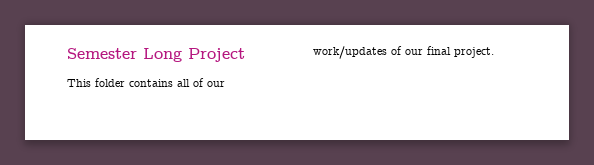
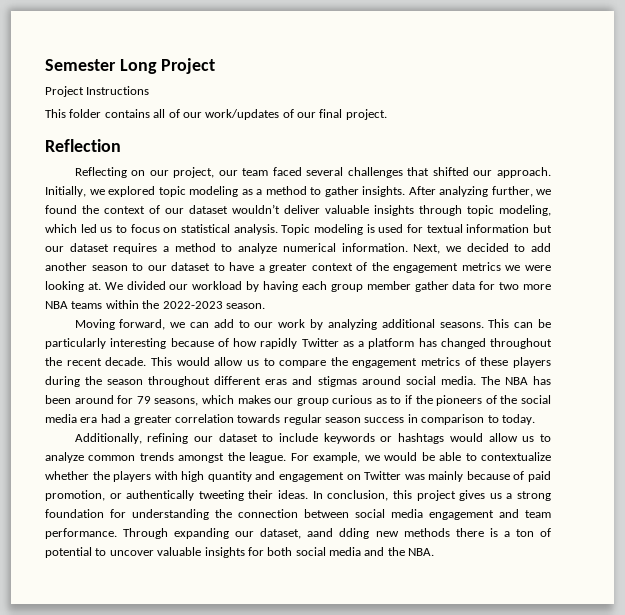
(245, 55) none -> [45,86,150,97] // Project Instructions
(494, 52) none -> [45,139,121,152] [74,167,552,178] [45,186,551,197] [45,204,551,216] [45,224,553,235] [45,243,551,254] [45,262,552,273] [45,281,551,292] [45,300,265,309] [74,319,551,330] [45,338,552,349] [45,357,552,368] [45,376,552,387] [45,395,551,406] [45,414,535,425] [74,433,552,444] [45,452,551,463] [45,471,551,482] [45,490,552,501] [45,509,551,520] [45,528,552,539] [45,547,435,558] // Reflection // Reflecting on our project, our team faced several challenges that shifted our approach. Initially, we explored topic modeling as a method to gather insights. After analyzing further, we found the context of our dataset wouldn’t deliver valuable insights through topic modeling, which led us to focus on statistical analysis. Topic modeling is used for textual information but our dataset requires a method to analyze numerical information. Next, we decided to add another season to our dataset to have a greater context of the engagement metrics we were looking at. We divided our workload by having each group member gather data for two more NBA teams within the 2022-2023 season. // Moving forward, we can add to our work by analyzing additional seasons. This can be particularly interesting because of how rapidly Twitter as a platform has changed throughout the recent decade. This would allow us to compare the engagement metrics of these players during the season throughout different eras and stigmas around social media. The NBA has been around for 79 seasons, which makes our group curious as to if the pioneers of the social media era had a greater correlation towards regular season success in comparison to today. // Additionally, refining our dataset to include keywords or hashtags would allow us to analyze common trends amongst the league. For example, we would be able to contextualize whether the players with high quantity and engagement on Twitter was mainly because of paid promotion, or authentically tweeting their ideas. In conclusion, this project gives us a strong foundation for understanding the connection between social media engagement and team performance. Through expanding our dataset, aand dding new methods there is a ton of potential to uncover valuable insights for both social media and the NBA.

